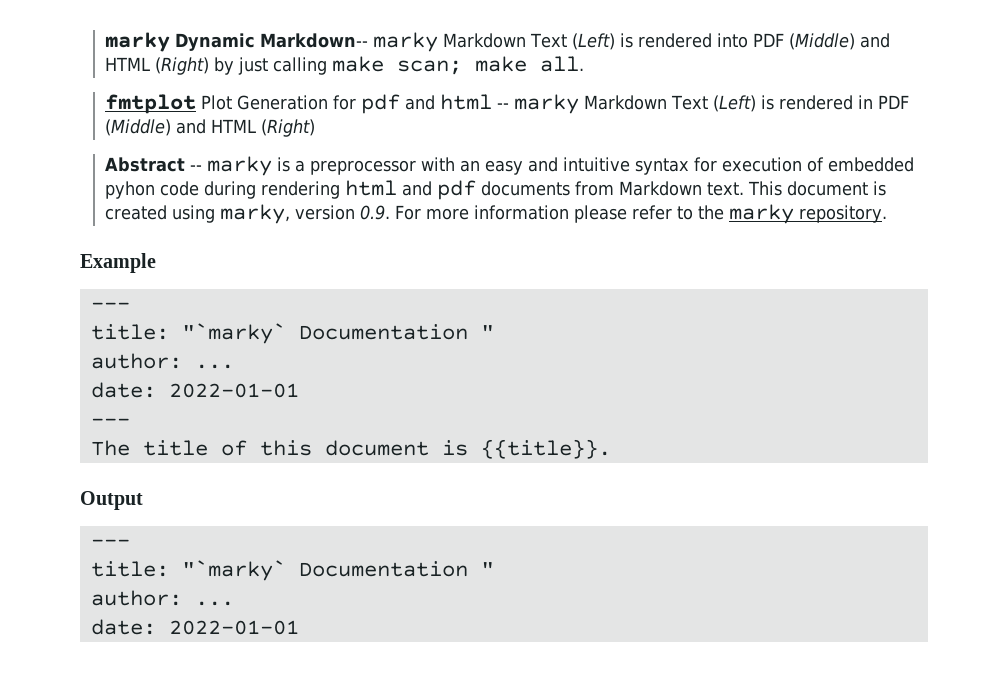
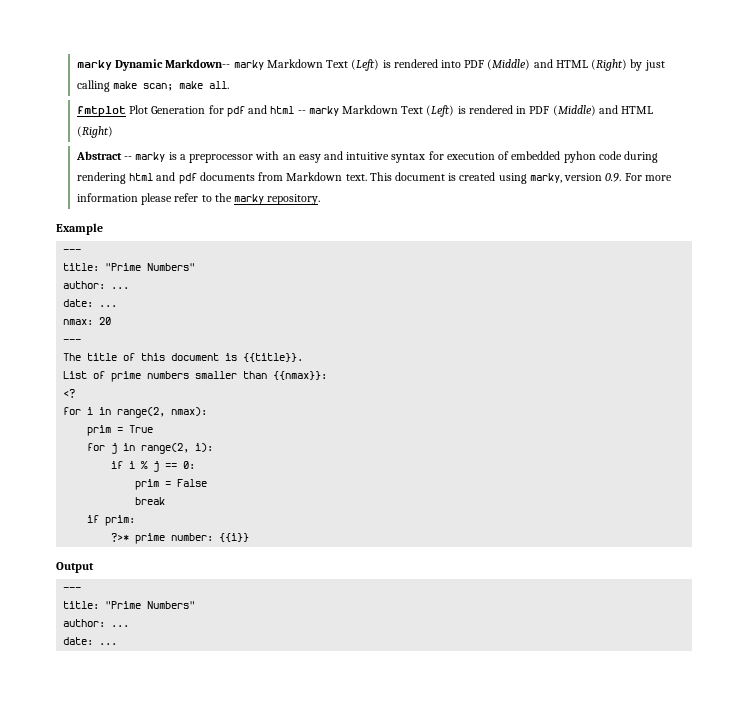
[181,323,494,344] [90,353,234,369] [90,382,299,398] "`marky` Documentation " // author: ... // date: 2022-01-01 -> [105,263,196,271] [63,281,130,289] [63,299,118,307] [63,317,112,325] "Prime Numbers" // author: ... // date: ... // nmax: 20
(611, 449) none -> [63,371,328,382] [63,389,76,398] [63,407,208,418] [87,425,154,436] [87,443,214,454] [111,461,196,472] [135,479,208,490] [135,497,166,505] [87,515,136,526] [111,533,250,544] // List of prime numbers smaller than {{nmax}}: // <? // for i in range(2, nmax): // prim = True // for j in range(2, i): // if i % j == 0: // prim = False // break // if prim: // ?>* prime number: {{i}}
[181,560,494,581] [90,590,234,606] [90,619,299,635] "`marky` Documentation " // author: ... // date: 2022-01-01 -> [105,601,196,609] [63,619,130,627] [63,637,118,645] "Prime Numbers" // author: ... // date: ...

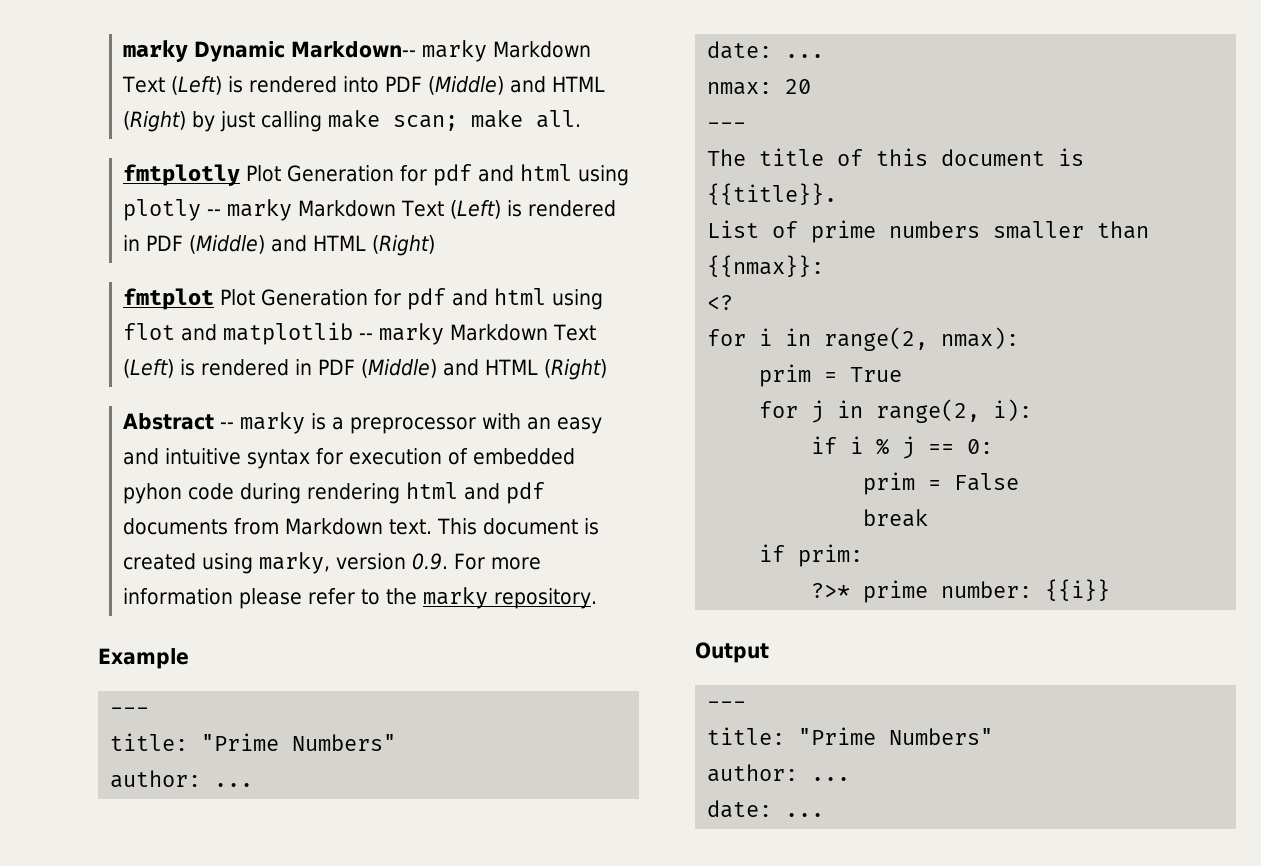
(230, 85) none -> [123,164,630,186] [123,199,617,221] [123,235,436,256] // fmtplotly Plot Generation for pdf and html using plotly -- marky Markdown Text (Left) is rendered in PDF (Middle) and HTML (Right)
(295, 110) none -> [552,289,604,310] [123,322,354,345] using flot and matplotlib

